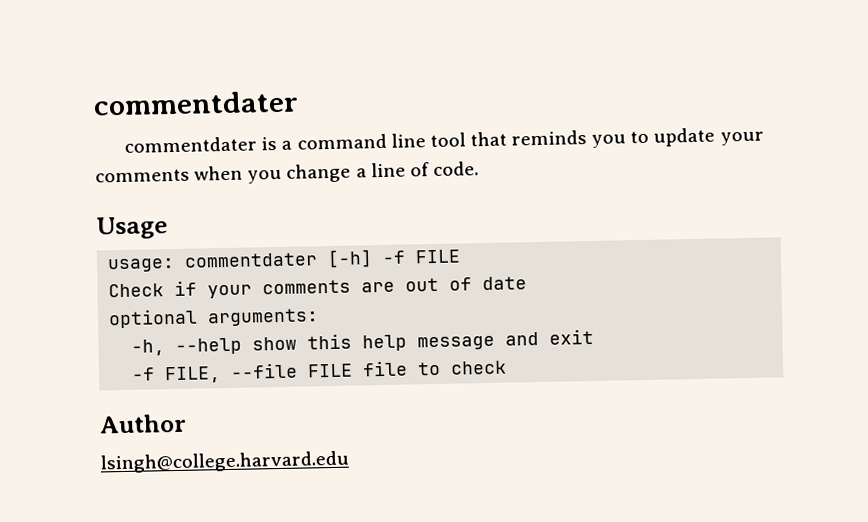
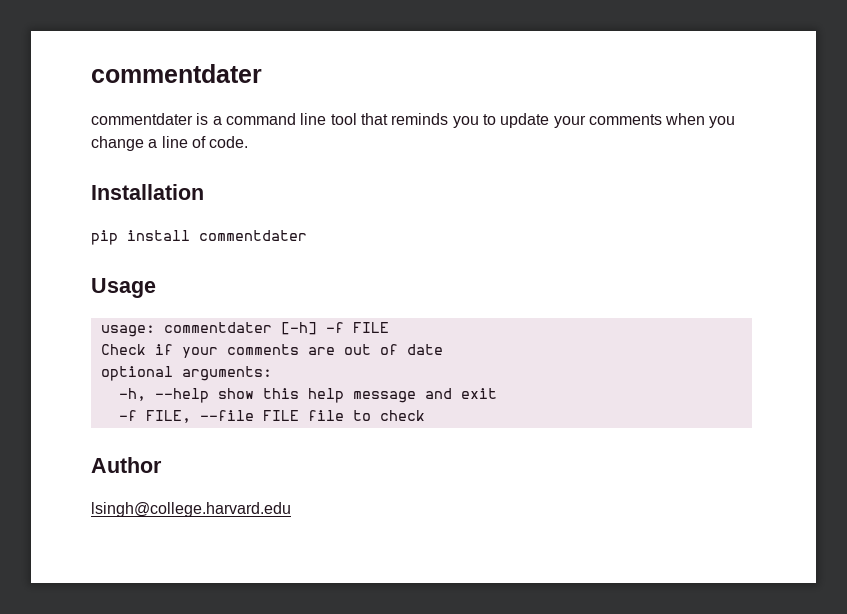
(479, 169) none -> [91,184,204,200] [91,230,307,245] // Installation // pip install commentdater

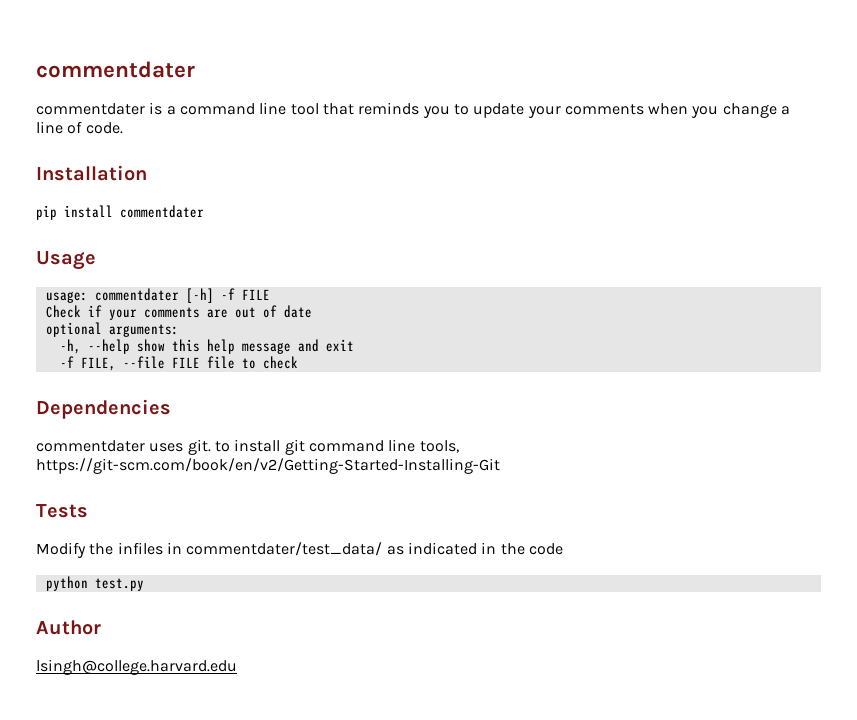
(425, 415) none -> [36,399,171,419] [36,439,459,455] [36,458,500,474] [36,504,88,518] [36,542,563,558] [45,576,144,591] // Dependencies // commentdater uses git. to install git command line tools, https://git-scm.com/book/en/v2/Getting-Started-Installing-Git // Tests // Modify the infiles in commentdater/test_data/ as indicated in the code // python test.py

